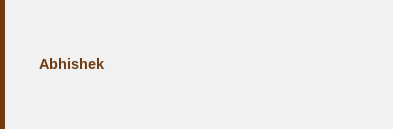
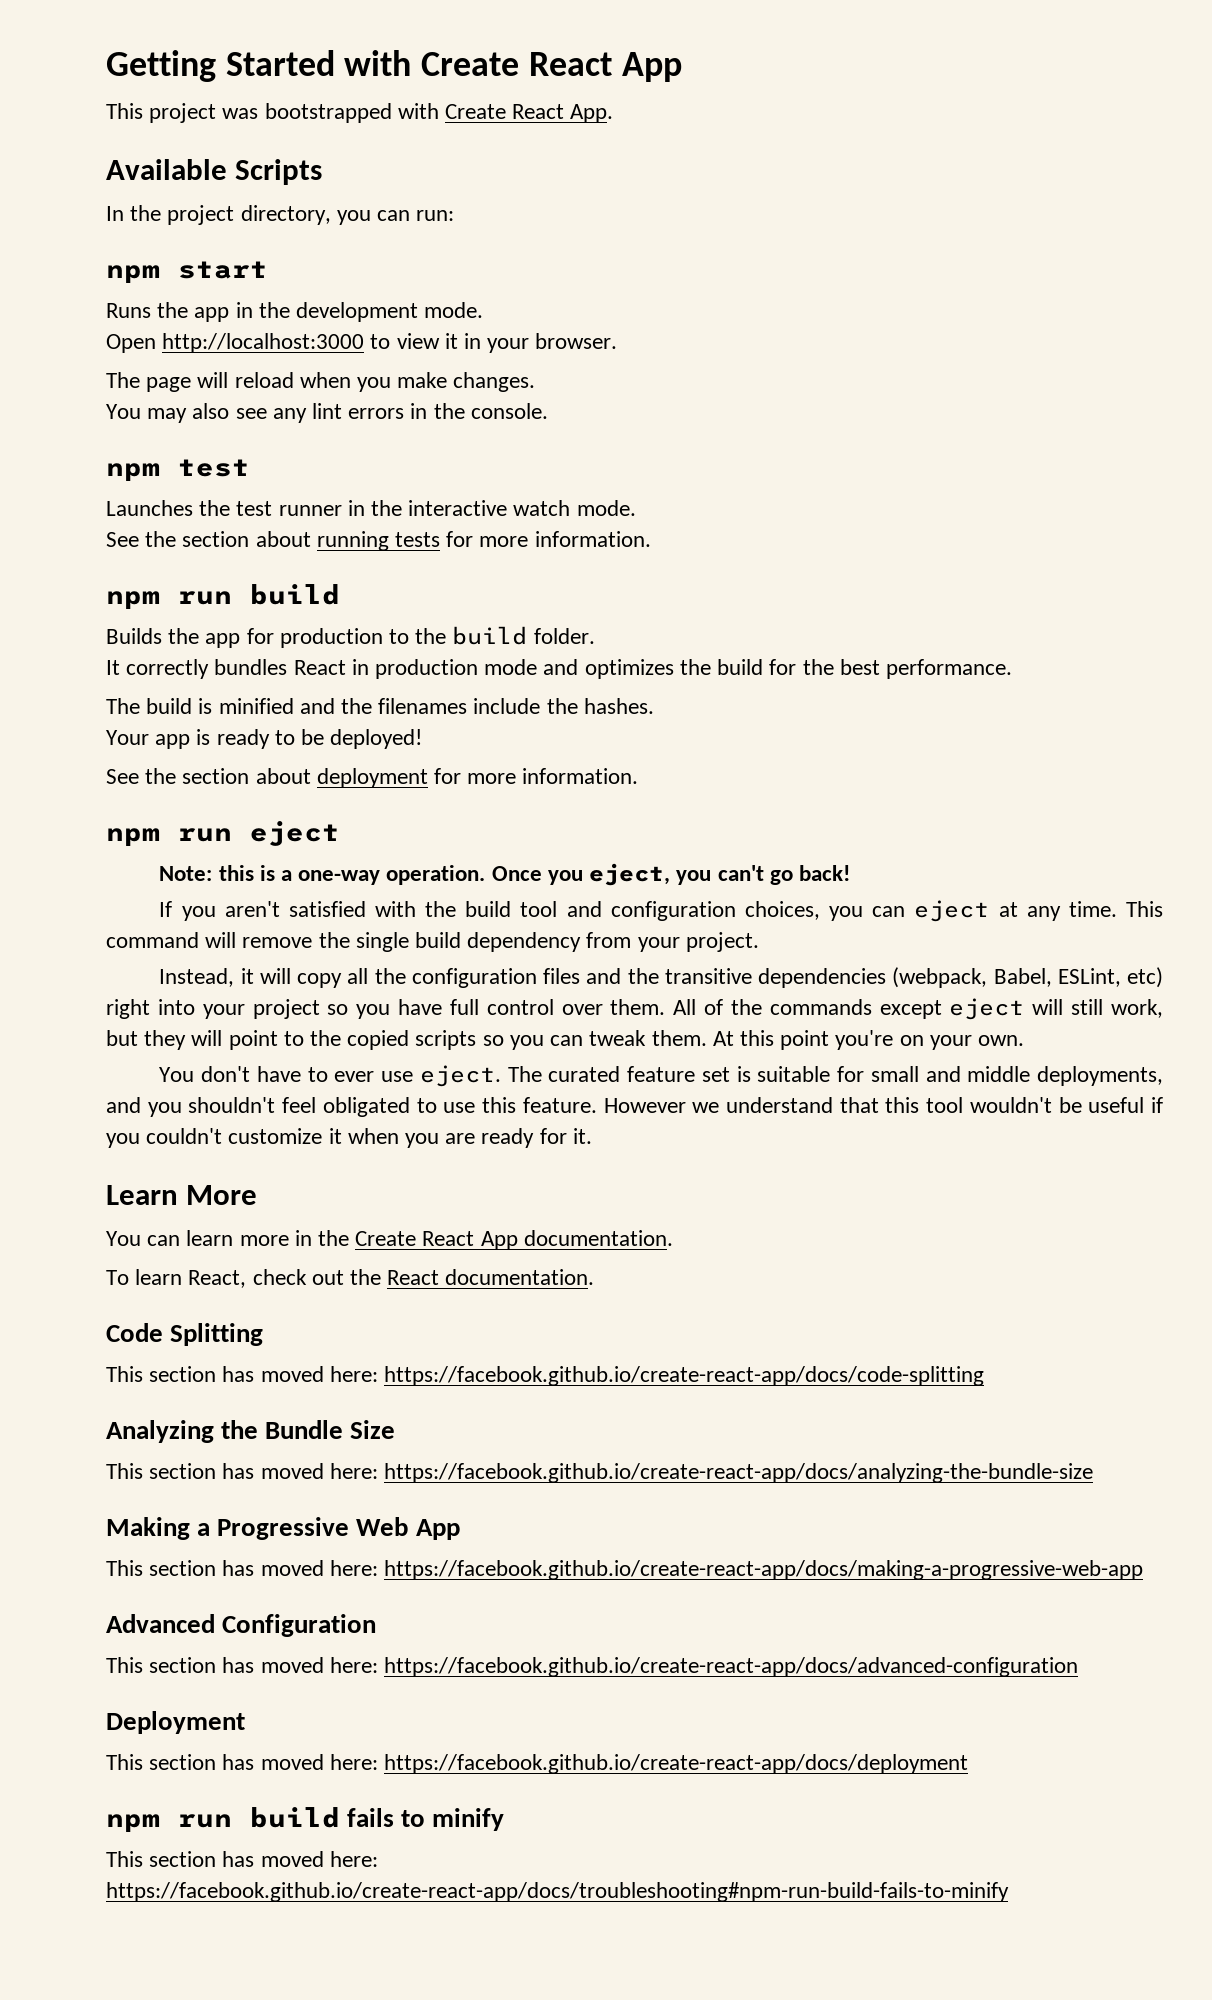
[39,58,105,69] Abhishek -> [106,50,682,82] [106,103,614,123] [106,159,323,185] [106,205,455,225] [106,261,268,283] [106,302,484,322] [106,333,618,353] [106,372,536,392] [106,403,548,423] [106,459,250,481] [106,500,636,516] [106,531,651,551] [106,584,340,609] [106,626,595,648] [106,659,1012,679] [106,698,654,714] [106,729,423,749] [106,768,639,788] [106,821,340,846] [159,863,850,886] [159,900,1163,922] [106,932,759,952] [159,967,1163,988] [106,998,1164,1020] [106,1030,1024,1050] [159,1065,1163,1087] [106,1097,1163,1117] [106,1128,592,1148] [106,1185,258,1205] [106,1230,673,1250] [106,1269,595,1288] [106,1323,264,1346] [106,1366,985,1386] [106,1420,396,1443] [106,1463,1094,1483] [106,1517,460,1540] [106,1560,1144,1580] [106,1614,377,1637] [106,1657,1079,1677] [106,1711,245,1734] [106,1754,969,1774] [106,1807,505,1832] [106,1851,378,1867] [106,1882,1009,1902] Getting Started with Create React App // This project was bootstrapped with Create React App. // Available Scripts // In the project directory, you can run: // npm start // Runs the app in the development mode. // Open http://localhost:3000 to view it in your browser. // The page will reload when you make changes. // You may also see any lint errors in the console. // npm test // Launches the test runner in the interactive watch mode. // See the section about running tests for more information. // npm run build // Builds the app for production to the build folder. // It correctly bundles React in production mode and optimizes the build for the best performance. // The build is minified and the filenames include the hashes. // Your app is ready to be deployed! // See the section about deployment for more information. // npm run eject // Note: this is a one-way operation. Once you eject, you can't go back! // If you aren't satisfied with the build tool and configuration choices, you can eject at any time. This command will remove the single build dependency from your project. // Instead, it will copy all the configuration files and the transitive dependencies (webpack, Babel, ESLint, etc) right into your project so you have full control over them. All of the commands except eject will still work, but they will point to the copied scripts so you can tweak them. At this point you're on your own. // You don't have to ever use eject. The curated feature set is suitable for small and middle deployments, and you shouldn't feel obligated to use this feature. However we understand that this tool wouldn't be useful if you couldn't customize it when you are ready for it. // Learn More // You can learn more in the Create React App documentation. // To learn React, check out the React documentation. // Code Splitting // This section has moved here: https://facebook.github.io/create-react-app/docs/code-splitting // Analyzing the Bundle Size // This section has moved here: https://facebook.github.io/create-react-app/docs/analyzing-the-bundle-size // Making a Progressive Web App // This section has moved here: https://facebook.github.io/create-react-app/docs/making-a-progressive-web-app // Advanced Configuration // This section has moved here: https://facebook.github.io/create-react-app/docs/advanced-configuration // Deployment // This section has moved here: https://facebook.github.io/create-react-app/docs/deployment // npm run build fails to minify // This section has moved here: https://facebook.github.io/create-react-app/docs/troubleshooting#npm-run-build-fails-to-minify

